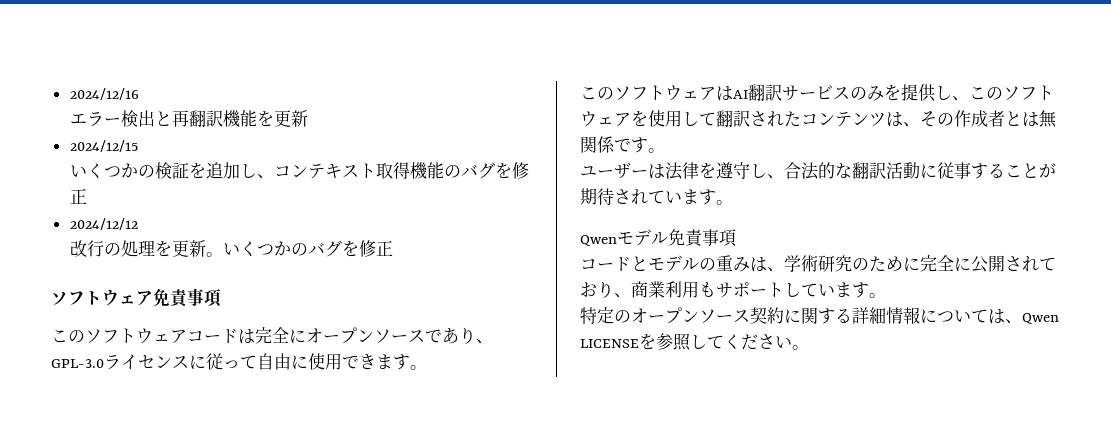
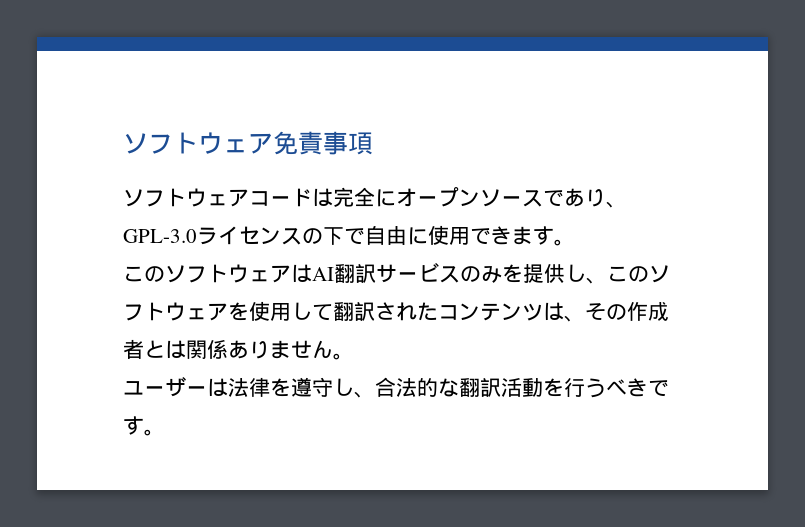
[69,88,139,100] [70,110,309,127] [69,140,138,152] [70,162,530,179] [70,188,88,204] [69,218,138,230] [70,240,394,257] 2024/12/16 // エラー検出と再翻訳機能を更新 // 2024/12/15 // いくつかの検証を追加し、コンテキスト取得機能のバグを修正 // 2024/12/12 // 改行の処理を更新。いくつかのバグを修正 // -> (123, 143) none
[51,329,85,343] この -> (373, 143) none
[189,353,257,370] に従って -> [302,227,365,245] の下で
[1039,110,1057,128] [580,136,648,153] 無関係です -> [186,340,333,359] 関係ありません
[920,162,1056,179] [580,188,733,205] [580,229,736,247] [580,255,1056,273] [580,281,886,298] [580,307,1059,325] [580,333,792,351] に従事することが期待されています。 // Qwenモデル免責事項 // コードとモデルの重みは、学術研究のために完全に公開されており、商業利用もサポートしています。 // 特定のオープンソース契約に関する詳細情報については、Qwen LICENSEを参照してください -> [543,378,669,398] [123,416,144,435] を行うべきです

